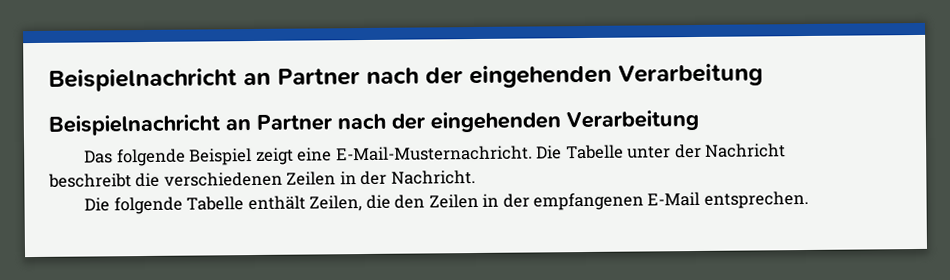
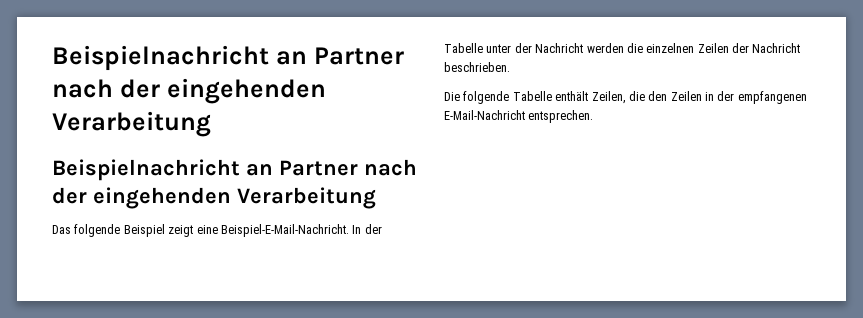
[335,145,563,162] E-Mail-Musternachricht. Die -> [220,224,382,237] Beispiel-E-Mail-Nachricht. In der
[48,169,476,188] beschreibt die verschiedenen Zeilen in der Nachricht. -> [586,43,801,53] [444,62,510,72] werden die einzelnen Zeilen der Nachricht beschrieben.
[647,191,701,207] E-Mail -> [444,110,525,120] E-Mail-Nachricht

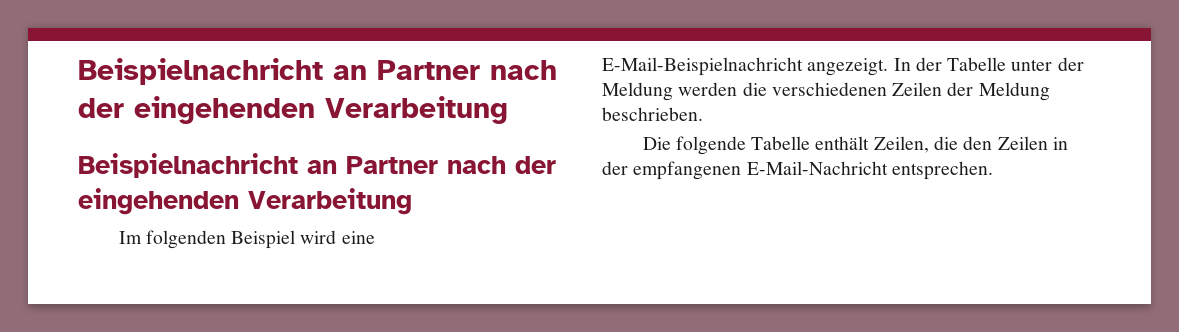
[52,224,349,237] Das folgende Beispiel zeigt eine Beispiel-E-Mail-Nachricht. -> [118,230,375,249] [602,57,889,76] Im folgenden Beispiel wird eine E-Mail-Beispielnachricht angezeigt.
[535,43,584,53] Nachricht -> [602,82,673,101] Meldung
[646,43,695,53] einzelnen -> [771,82,887,96] verschiedenen
[752,43,801,53] Nachricht -> [978,82,1050,101] Meldung

